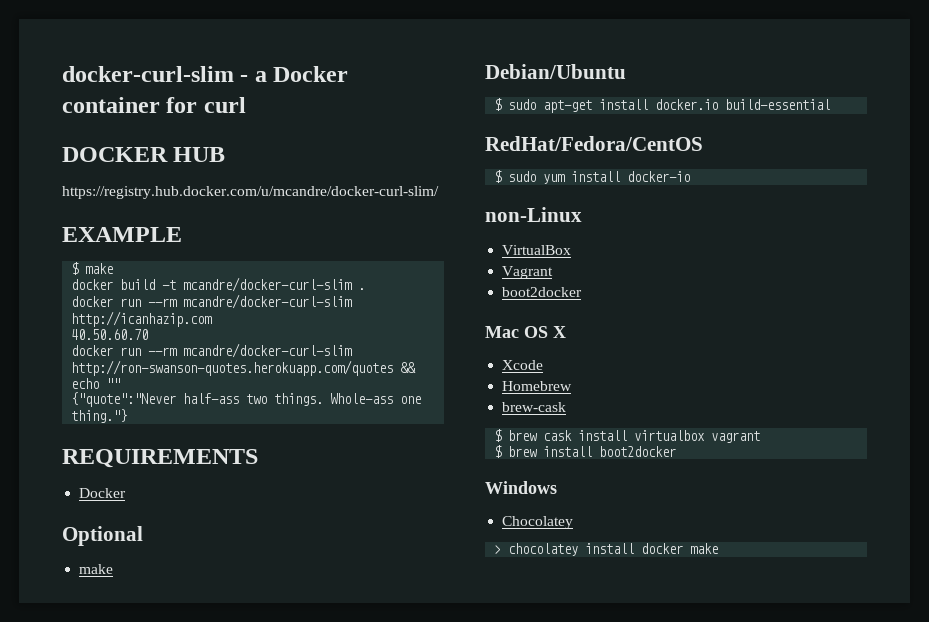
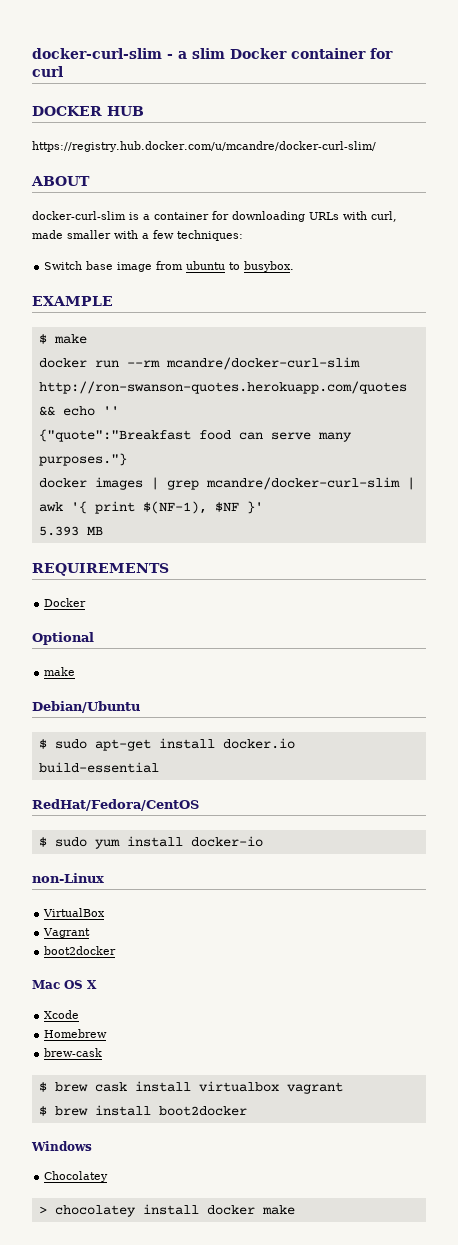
(267, 76) none -> [192,48,225,59] slim
[62,227,182,242] [71,262,114,275] [71,277,366,292] [71,294,353,309] [71,311,213,327] [71,329,149,340] EXAMPLE // $ make // docker build -t mcandre/docker-curl-slim . // docker run --rm mcandre/docker-curl-slim http://icanhazip.com // 40.50.60.70 -> [31,176,90,186] [32,211,397,222] [32,230,243,241] [44,261,295,272] [32,296,113,306] [38,334,87,344] ABOUT // docker-curl-slim is a container for downloading URLs with curl, made smaller with a few techniques: // Switch base image from ubuntu to busybox. // EXAMPLE // $ make
[106,378,121,389] [71,392,422,407] [71,409,128,423] "" // {"quote":"Never half-ass two things. Whole-ass one thing."} -> [102,406,119,415] [38,429,352,442] [38,453,127,466] [38,477,415,490] [38,501,263,514] [38,526,103,536] '' // {"quote":"Breakfast food can serve many purposes."} // docker images | grep mcandre/docker-curl-slim | awk '{ print $(NF-1), $NF }' // 5.393 MB

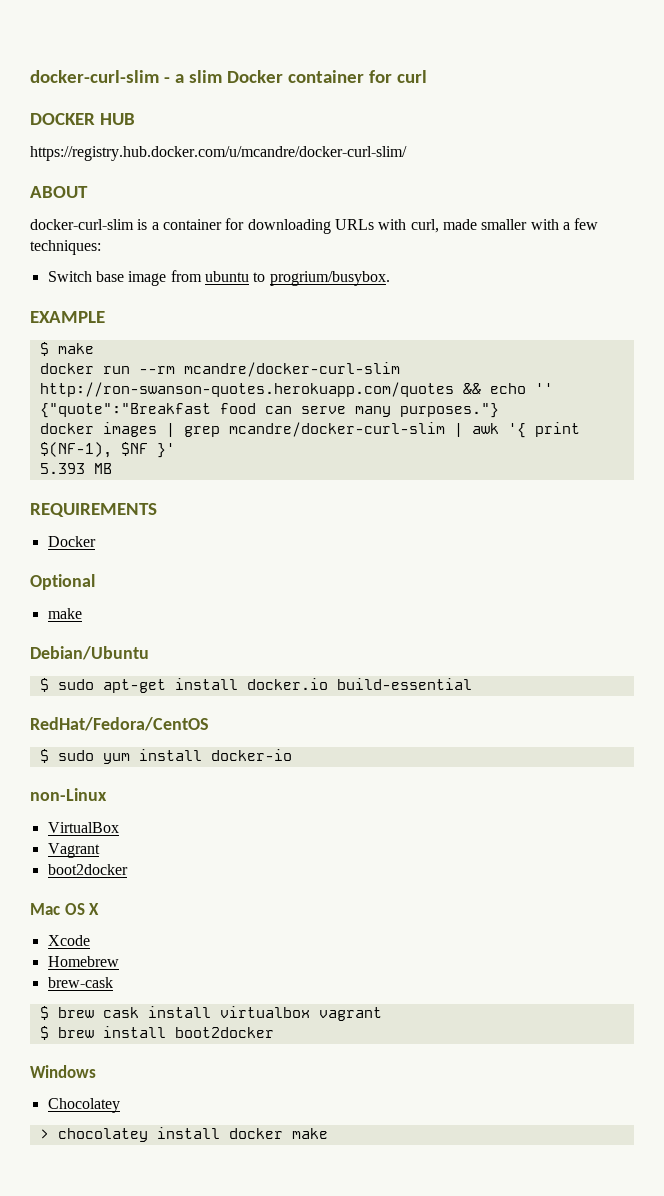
[244,261,295,272] busybox. -> [269,271,390,286] progrium/busybox.

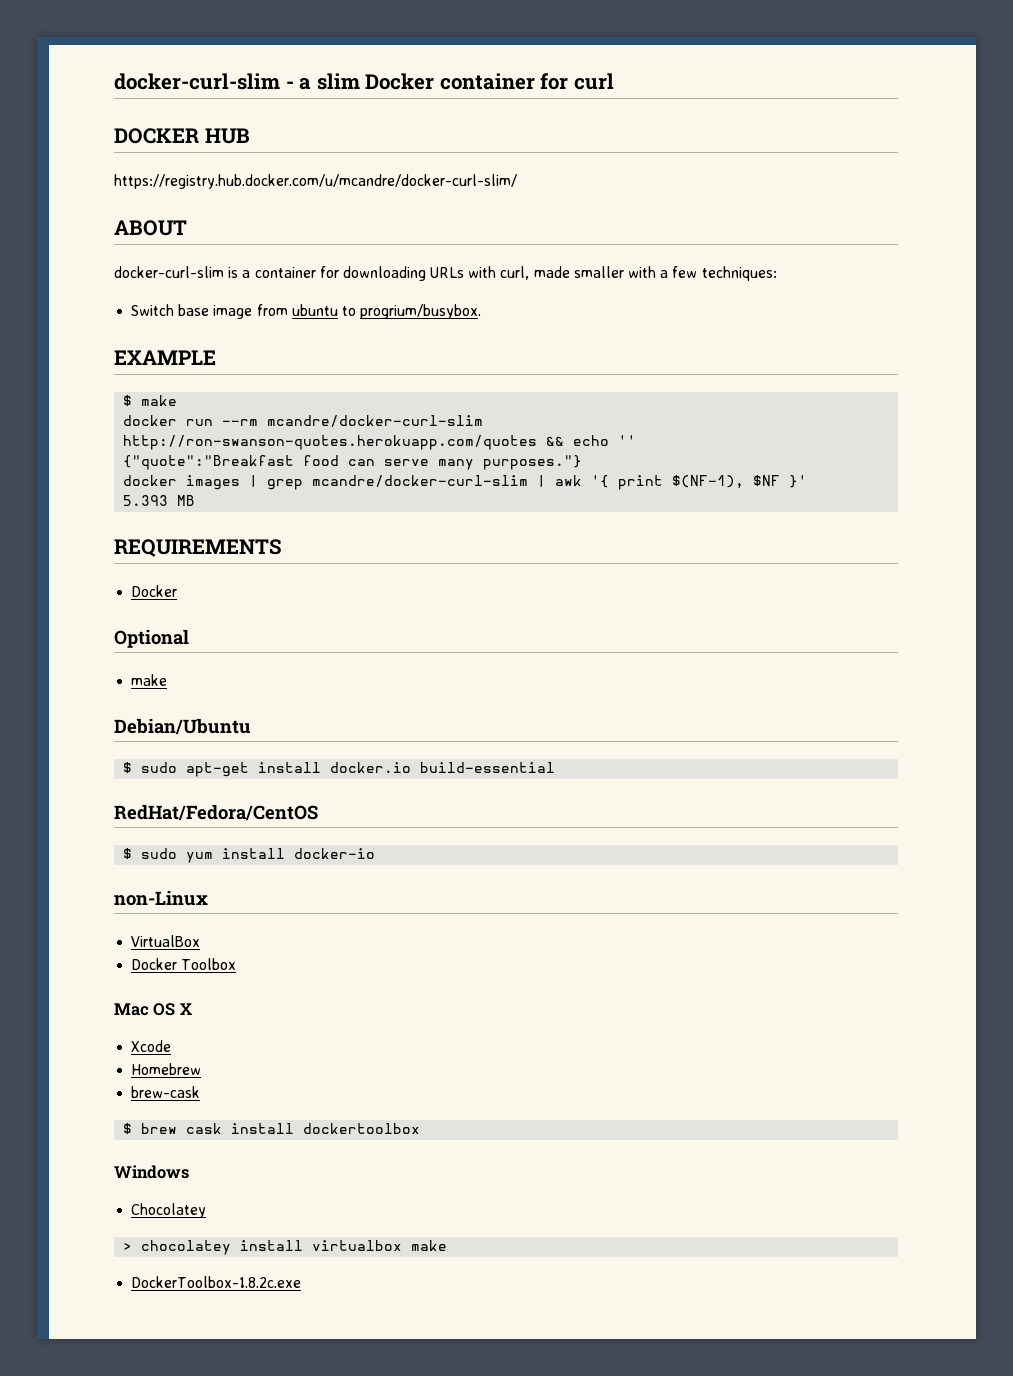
[47,843,100,858] [47,864,128,875] Vagrant // boot2docker -> [131,958,237,970] Docker Toolbox
[219,1006,382,1021] [39,1026,274,1040] virtualbox vagrant // $ brew install boot2docker -> [303,1123,421,1134] dockertoolbox
[228,1128,328,1139] docker make -> [312,1240,448,1251] [131,1276,302,1288] virtualbox make // DockerToolbox-1.8.2c.exe

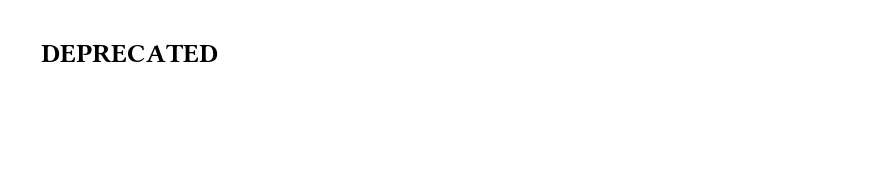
[114,73,614,90] [114,128,250,144] [114,174,517,189] [114,220,187,236] [114,266,777,281] [131,304,482,319] [114,350,216,365] [123,395,178,406] [123,415,484,427] [123,435,637,450] [123,455,583,470] [123,475,808,490] [123,495,196,506] [114,539,281,557] [131,585,178,597] [114,629,189,648] [131,674,168,686] [114,718,251,735] [123,762,556,777] [114,804,318,821] [123,848,376,863] [114,890,208,906] [131,935,201,947] [131,958,237,970] [114,1003,192,1016] [131,1040,172,1052] [131,1063,202,1075] [131,1086,201,1098] [123,1123,421,1134] [114,1165,189,1179] [131,1203,207,1218] [123,1240,448,1255] [131,1276,302,1288] docker-curl-slim - a slim Docker container for curl // DOCKER HUB // https://registry.hub.docker.com/u/mcandre/docker-curl-slim/ // ABOUT // docker-curl-slim is a container for downloading URLs with curl, made smaller with a few techniques: // Switch base image from ubuntu to progrium/busybox. // EXAMPLE // $ make // docker run --rm mcandre/docker-curl-slim http://ron-swanson-quotes.herokuapp.com/quotes && echo '' // {"quote":"Breakfast food can serve many purposes."} // docker images | grep mcandre/docker-curl-slim | awk '{ print $(NF-1), $NF }' // 5.393 MB // REQUIREMENTS // Docker // Optional // make // Debian/Ubuntu // $ sudo apt-get install docker.io build-essential // RedHat/Fedora/CentOS // $ sudo yum install docker-io // non-Linux // VirtualBox // Docker Toolbox // Mac OS X // Xcode // Homebrew // brew-cask // $ brew cask install dockertoolbox // Windows // Chocolatey // > chocolatey install virtualbox make // DockerToolbox-1.8.2c.exe -> [41,44,218,63] DEPRECATED

